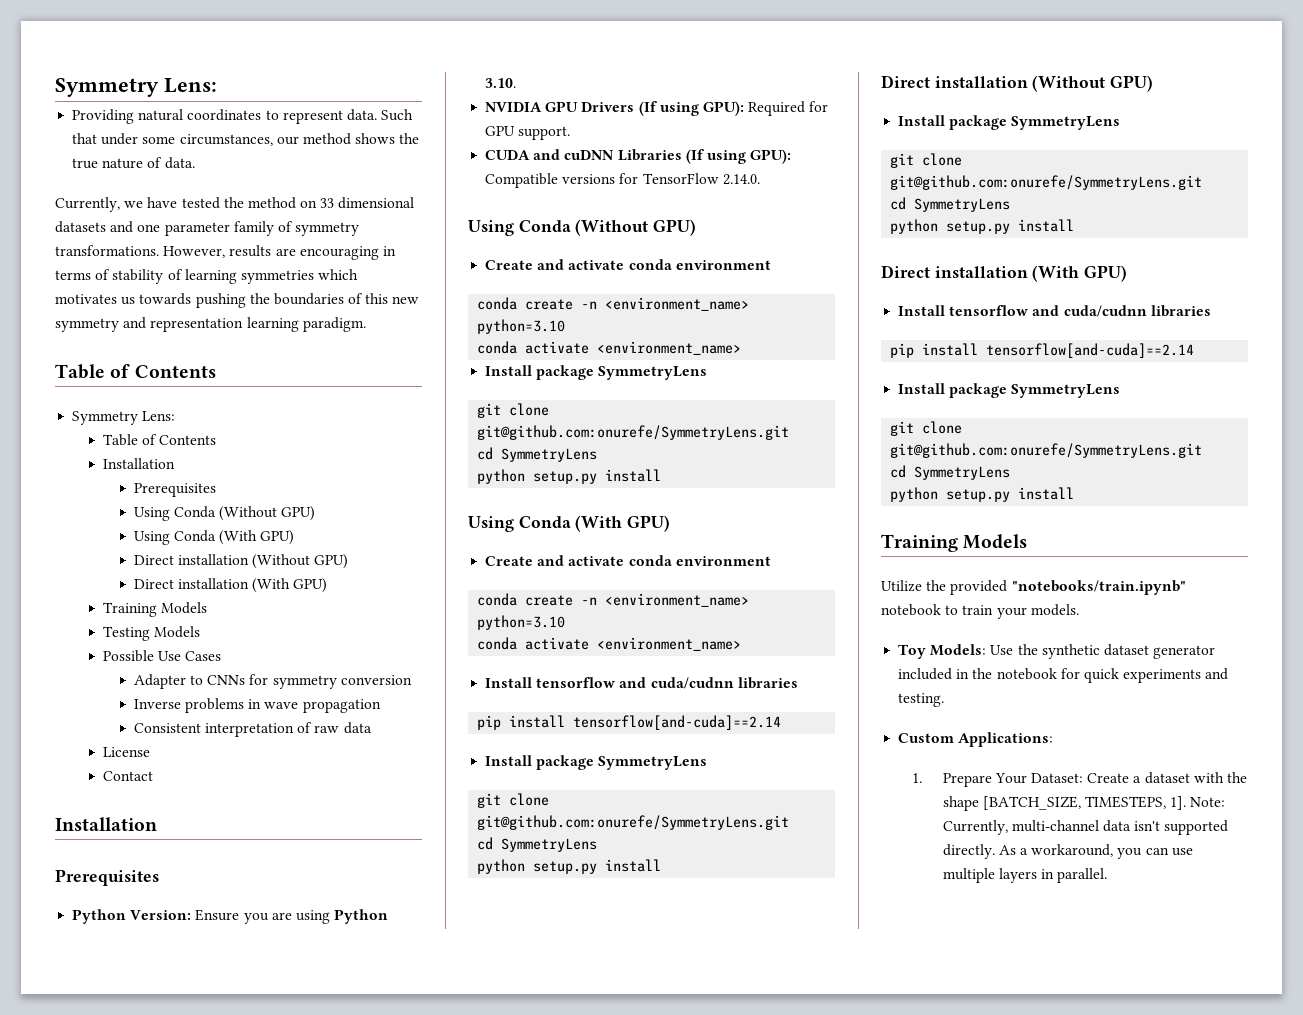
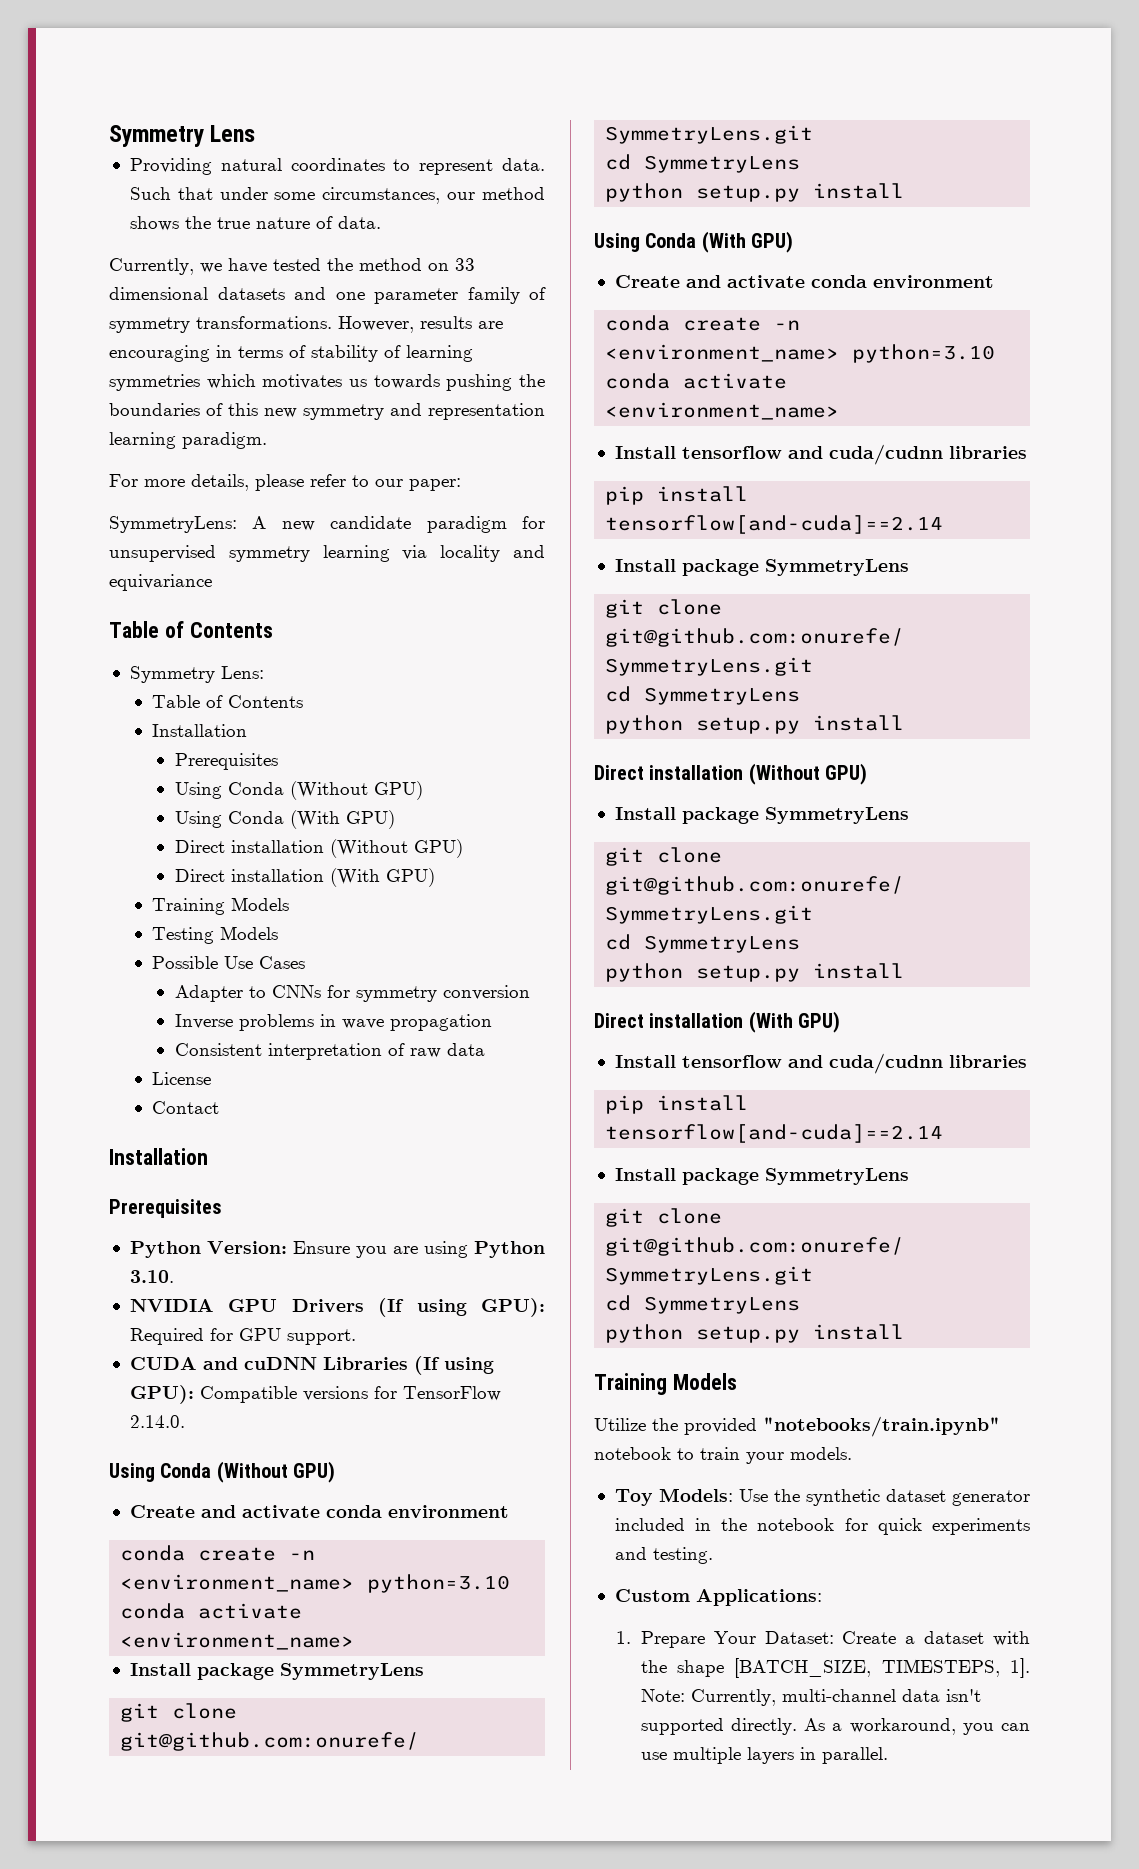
[55,78,217,97] Symmetry Lens: -> [109,125,256,147] Symmetry Lens
(366, 324) none -> [109,474,461,491] [109,516,545,533] [109,545,545,562] [109,574,212,591] // For more details, please refer to our paper: // SymmetryLens: A new candidate paradigm for unsupervised symmetry learning via locality and equivariance

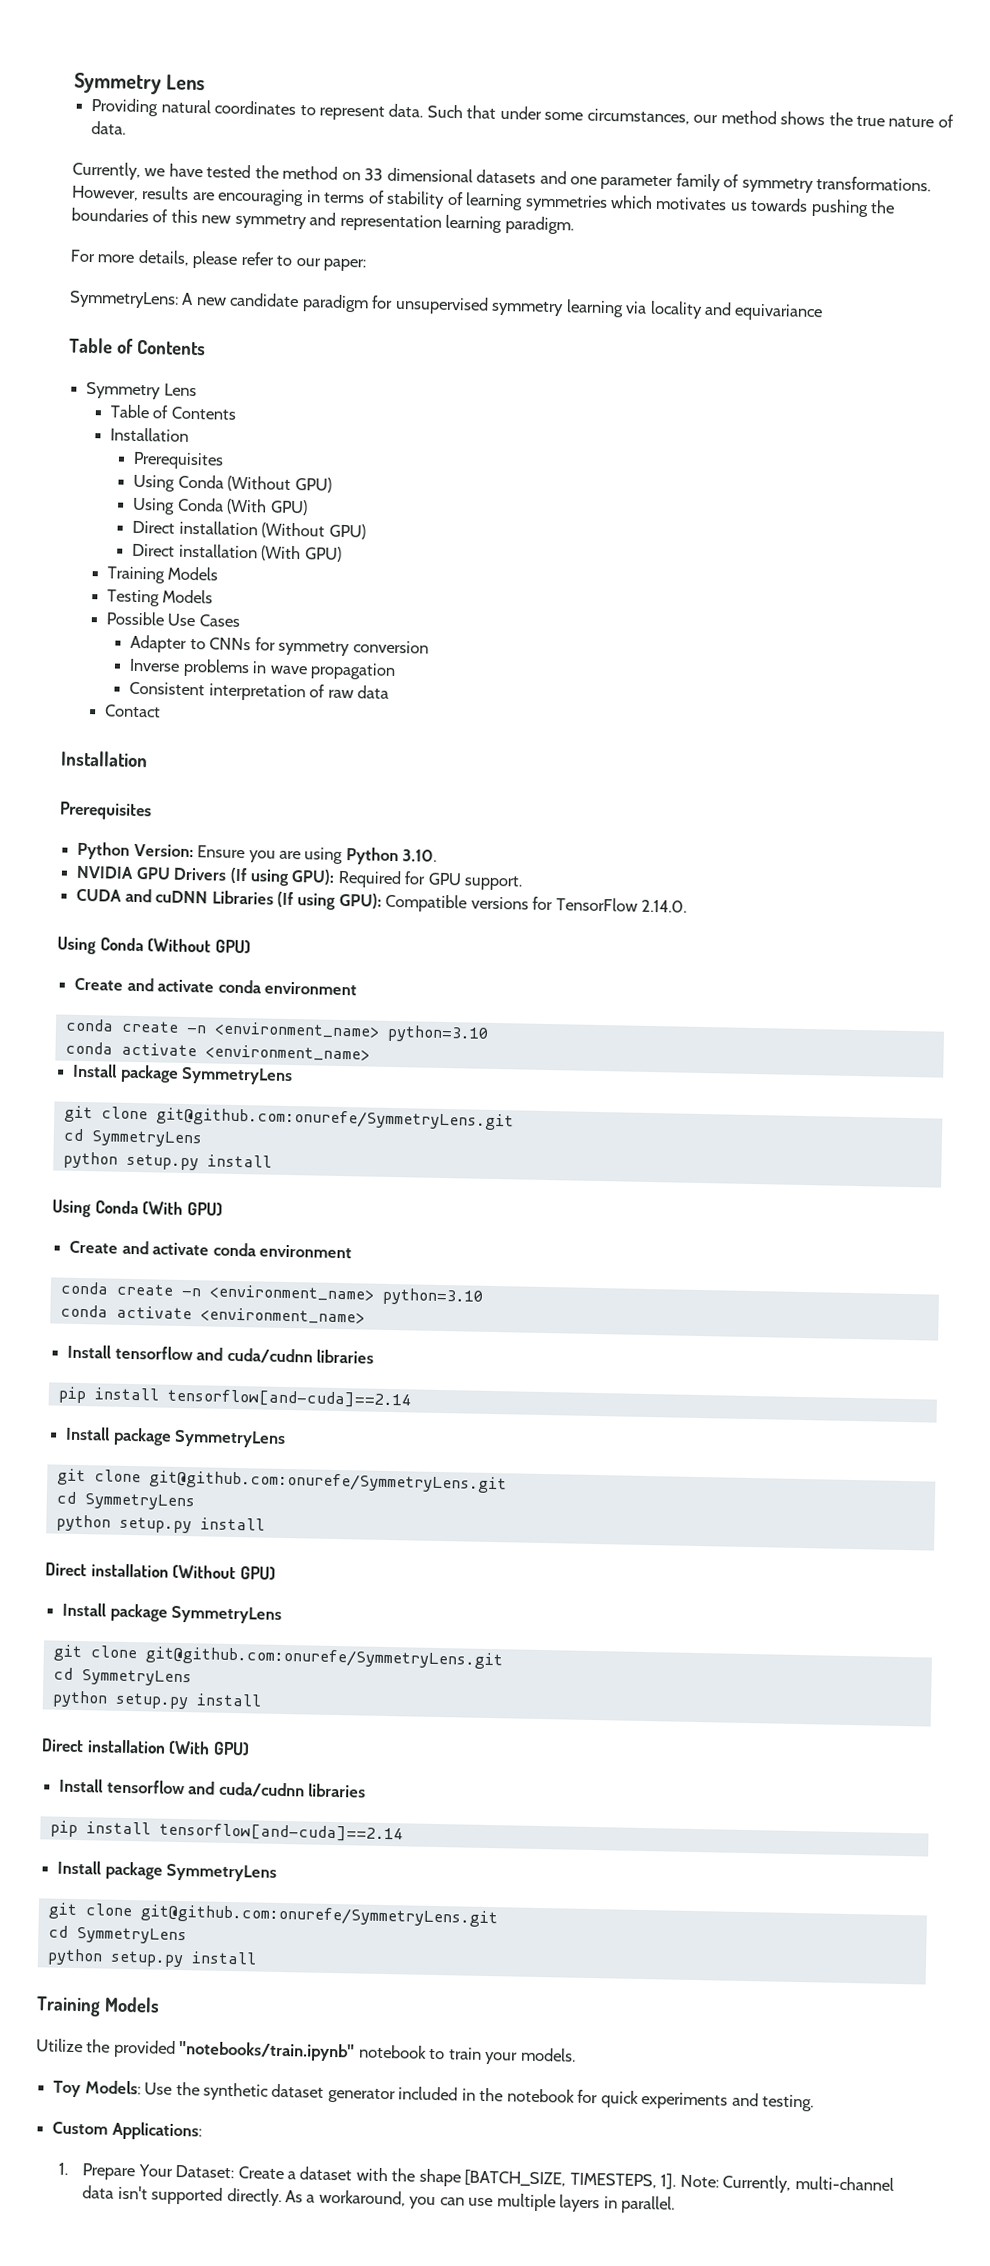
[220,666,264,679] Lens: -> [163,383,197,397] Lens
[152,1072,212,1085] // License -> (390, 692) none

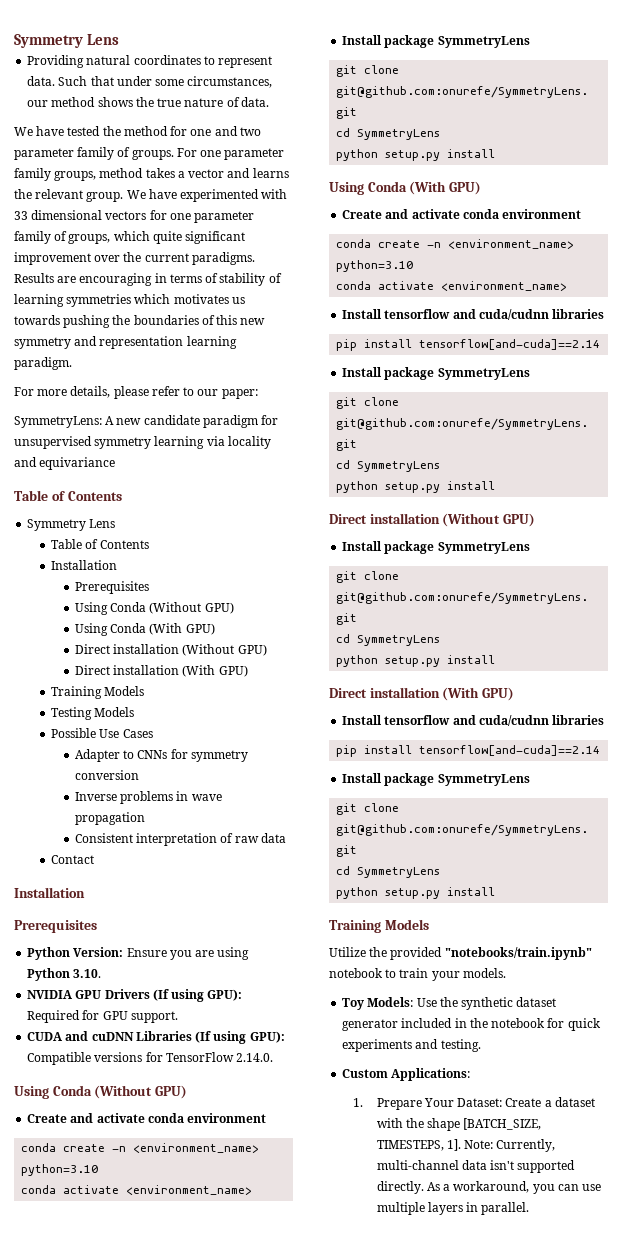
[72,161,166,180] Currently, we -> [14,127,33,136] We
[341,167,932,193] [72,185,190,201] on 33 dimensional datasets and one parameter family of symmetry transformations. However, results -> [170,126,261,136] [14,147,285,160] [14,168,289,181] [14,189,288,202] [14,210,255,223] [14,231,246,244] [14,252,255,265] [14,273,54,283] for one and two parameter family of groups. For one parameter family groups, method takes a vector and learns the relevant group. We have experimented with 33 dimensional vectors for one parameter family of groups, which quite significant improvement over the current paradigms. Results

